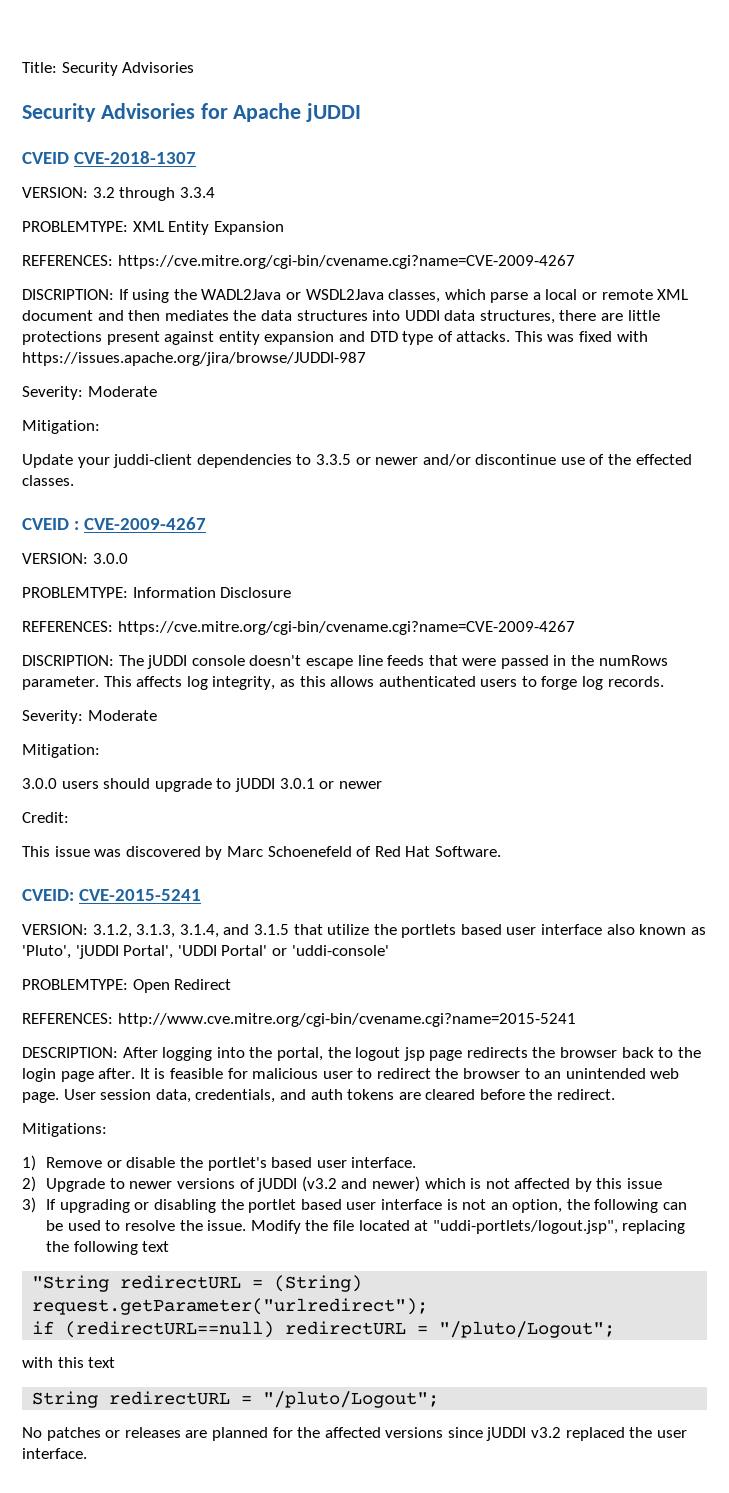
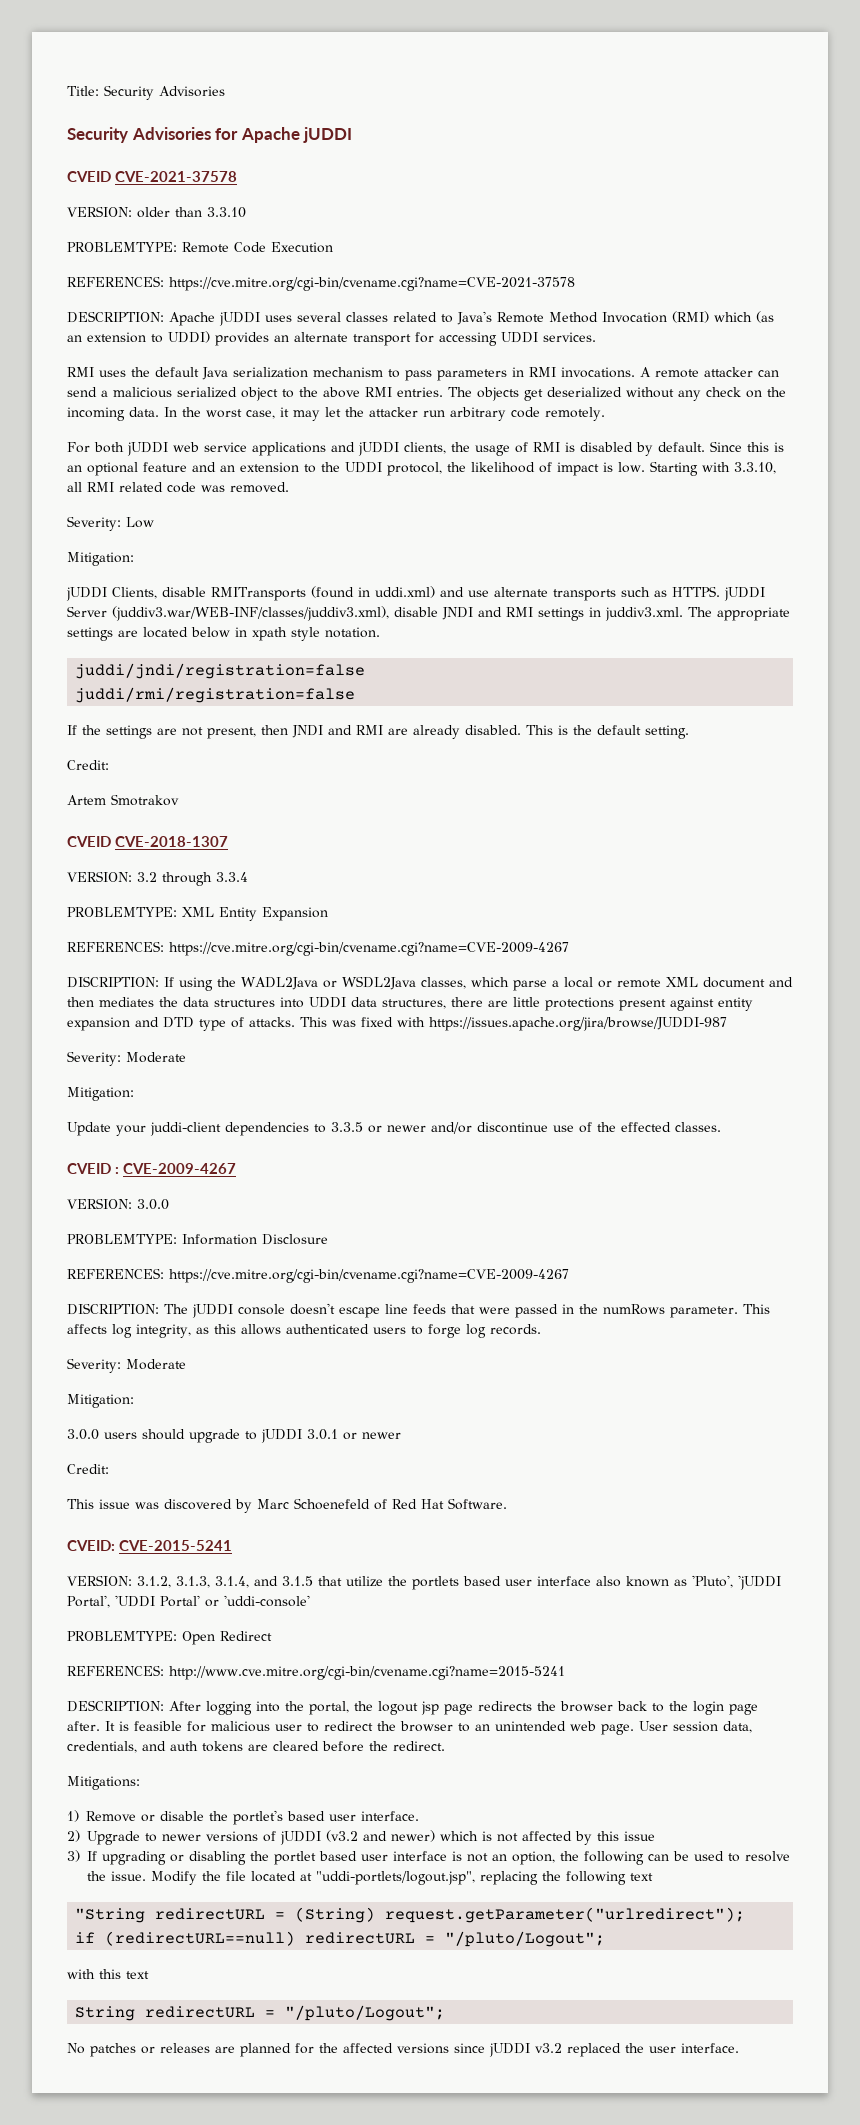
(362, 112) none -> [67,171,238,182] [67,206,246,218] [67,242,333,253] [67,276,575,291] [67,311,774,326] [67,331,596,346] [67,367,779,381] [67,387,786,401] [67,407,605,421] [67,441,784,456] [67,461,776,476] [67,482,289,493] [67,516,154,531] [67,552,134,566] [66,586,765,601] [67,606,790,621] [67,627,380,641] [75,663,366,679] [75,687,356,703] [67,725,689,739] [67,760,109,770] [67,794,179,806] // CVEID CVE-2021-37578 // VERSION: older than 3.3.10 // PROBLEMTYPE: Remote Code Execution // REFERENCES: https://cve.mitre.org/cgi-bin/cvename.cgi?name=CVE-2021-37578 // DESCRIPTION: Apache jUDDI uses several classes related to Java's Remote Method Invocation (RMI) which (as an extension to UDDI) provides an alternate transport for accessing UDDI services. // RMI uses the default Java serialization mechanism to pass parameters in RMI invocations. A remote attacker can send a malicious serialized object to the above RMI entries. The objects get deserialized without any check on the incoming data. In the worst case, it may let the attacker run arbitrary code remotely. // For both jUDDI web service applications and jUDDI clients, the usage of RMI is disabled by default. Since this is an optional feature and an extension to the UDDI protocol, the likelihood of impact is low. Starting with 3.3.10, all RMI related code was removed. // Severity: Low // Mitigation: // jUDDI Clients, disable RMITransports (found in uddi.xml) and use alternate transports such as HTTPS. jUDDI Server (juddiv3.war/WEB-INF/classes/juddiv3.xml), disable JNDI and RMI settings in juddiv3.xml. The appropriate settings are located below in xpath style notation. // juddi/jndi/registration=false // juddi/rmi/registration=false // If the settings are not present, then JNDI and RMI are already disabled. This is the default setting. // Credit: // Artem Smotrakov

